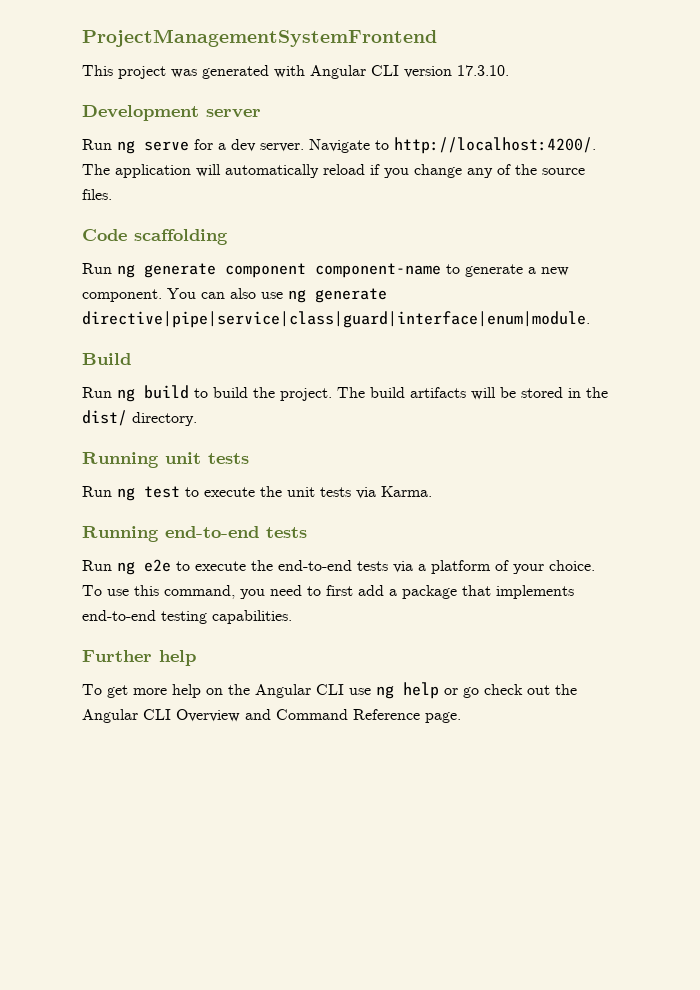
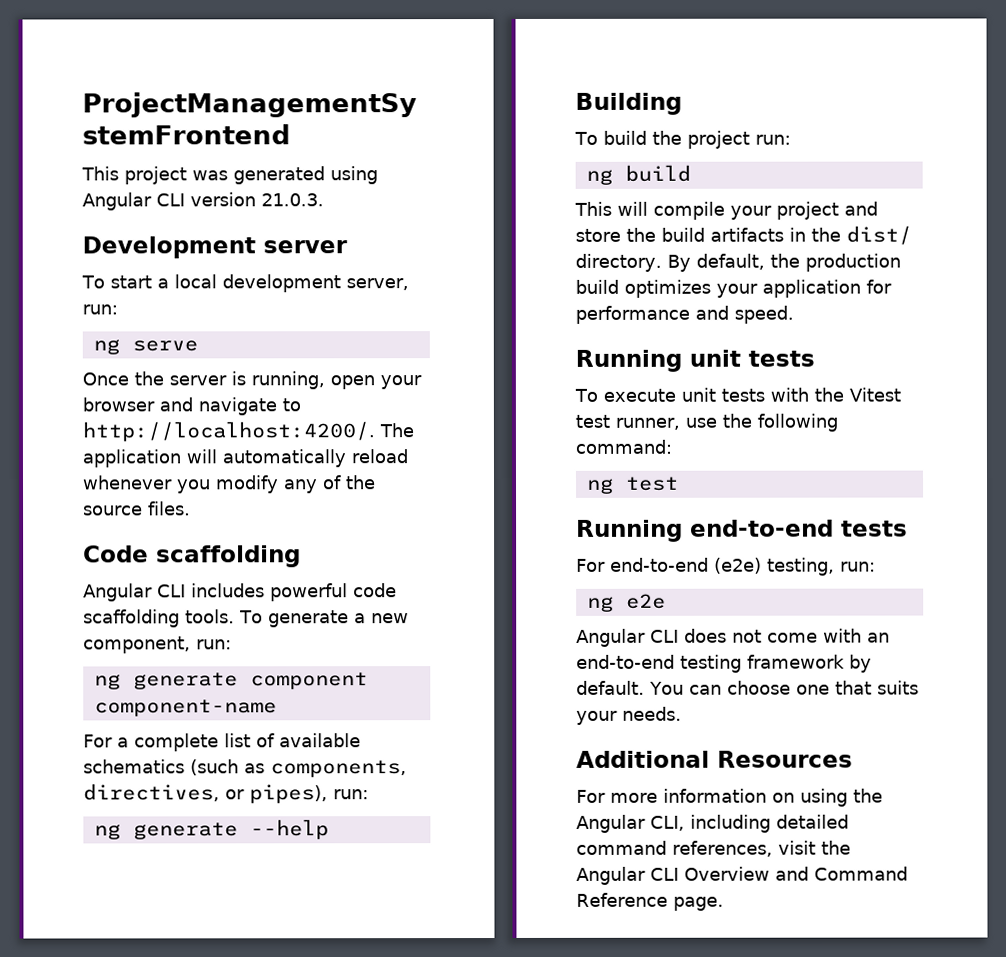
[274,65,305,78] with -> [330,166,378,185] using
[457,65,509,76] 17.3.10. -> [261,193,324,207] 21.0.3.
[82,139,370,154] Run ng serve for a dev server. Navigate -> [81,274,409,293] [82,304,118,315] [92,339,198,355] [82,371,422,390] [82,397,277,416] To start a local development server, run: // ng serve // Once the server is running, open your browser and navigate
[370,164,462,178] if you change -> [82,475,279,494] whenever you modify
[82,263,569,278] [82,288,387,303] [82,311,590,328] [82,353,131,365] [82,385,608,402] [82,410,197,426] [82,452,249,468] [82,486,432,501] [82,526,307,542] [82,559,595,575] [82,585,574,599] [82,610,292,624] [82,650,196,666] [82,682,550,699] Run ng generate component component-name to generate a new component. You can also use ng generate directive|pipe|service|class|guard|interface|enum|module. // Build // Run ng build to build the project. The build artifacts will be stored in the dist/ directory. // Running unit tests // Run ng test to execute the unit tests via Karma. // Running end-to-end tests // Run ng e2e to execute the end-to-end tests via a platform of your choice. To use this command, you need to first add a package that implements end-to-end testing capabilities. // Further help // To get more help on the Angular CLI use ng help or go check out -> [83,583,397,602] [83,609,409,628] [83,636,232,654] [93,672,368,690] [93,699,277,717] [83,733,361,752] [83,759,407,778] [83,783,369,804] [93,819,329,840] [575,92,682,115] [574,130,791,149] [585,164,691,185] [574,201,878,220] [575,225,912,245] [575,253,901,272] [575,279,892,298] [575,305,794,324] [575,349,815,372] [574,387,901,402] [575,413,838,432] [575,439,672,454] [586,476,679,494] [576,519,908,542] [576,557,876,576] [586,593,666,612] [576,628,890,647] [576,654,872,673] [576,680,919,695] [576,706,682,725] [576,750,853,768] [576,788,883,807] [576,814,849,833] [576,840,816,857] Angular CLI includes powerful code scaffolding tools. To generate a new component, run: // ng generate component component-name // For a complete list of available schematics (such as components, directives, or pipes), run: // ng generate --help // Building // To build the project run: // ng build // This will compile your project and store the build artifacts in the dist/ directory. By default, the production build optimizes your application for performance and speed. // Running unit tests // To execute unit tests with the Vitest test runner, use the following command: // ng test // Running end-to-end tests // For end-to-end (e2e) testing, run: // ng e2e // Angular CLI does not come with an end-to-end testing framework by default. You can choose one that suits your needs. // Additional Resources // For more information on using the Angular CLI, including detailed command references, visit

